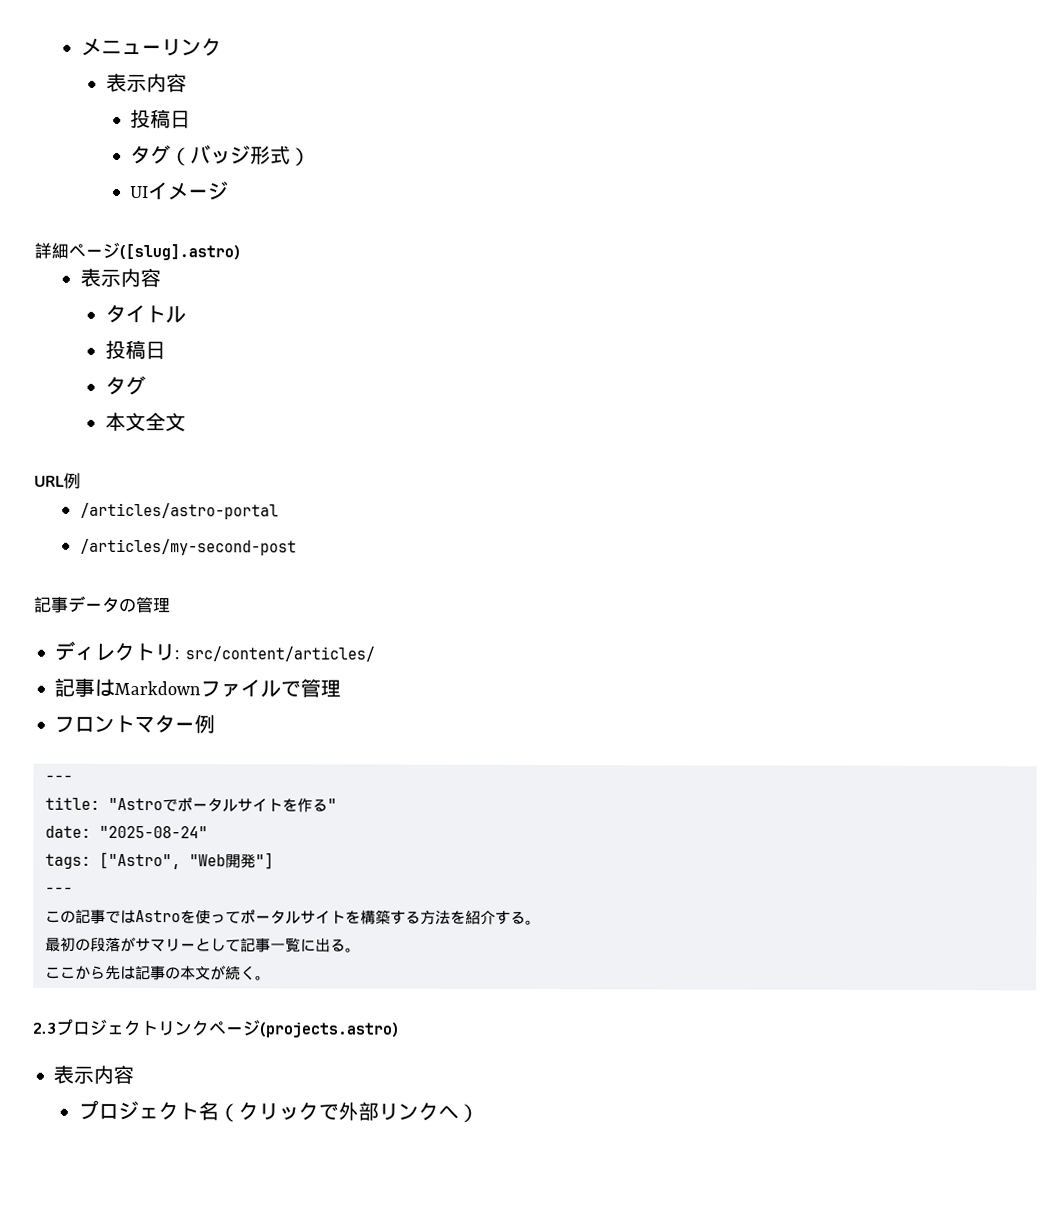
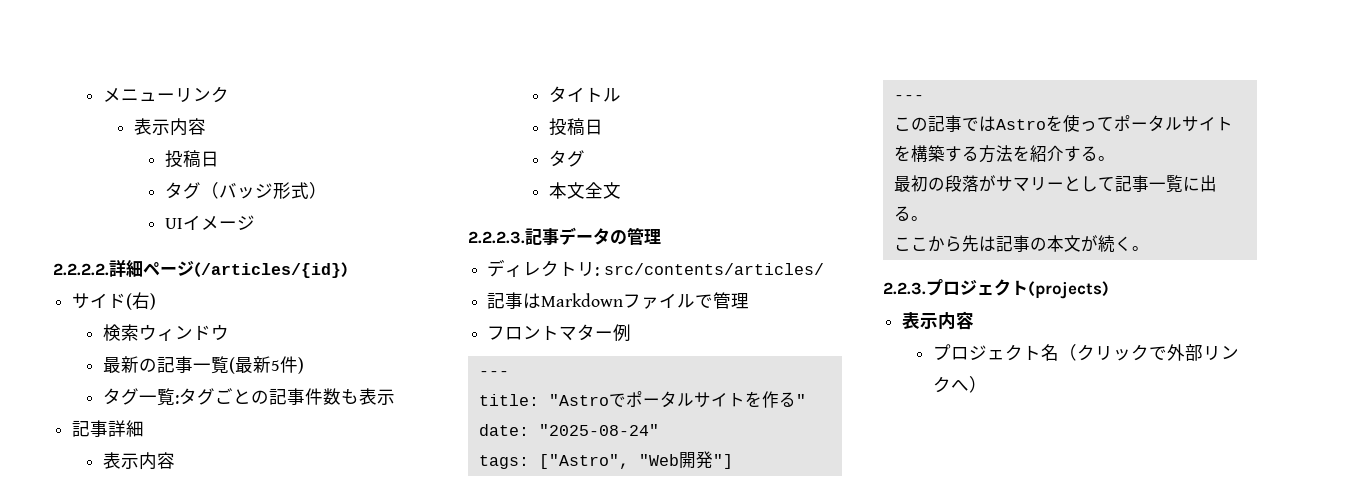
(230, 191) none -> [53,263,109,276] 2.2.2.2.
[119,243,240,261] ([slug].astro) -> [194,262,348,278] [72,292,157,310] [103,324,230,341] [103,356,305,374] [103,388,396,406] [72,420,145,437] (/articles/{id}) // サイド(右) // 検索ウィンドウ // 最新の記事一覧(最新5件) // タグ一覧:タグごとの記事件数も表示 // 記事詳細
[34,472,81,489] [79,502,279,520] [79,538,297,556] URL例 // /articles/astro-portal // /articles/my-second-post // -> [468,231,525,244] 2.2.2.3.
[184,646,375,662] src/content/articles/ -> [603,263,824,275] src/contents/articles/
[32,1018,399,1038] 2.3プロジェクトリンクページ(projects.astro) -> [883,279,1109,299] 2.2.3.プロジェクト(projects)

